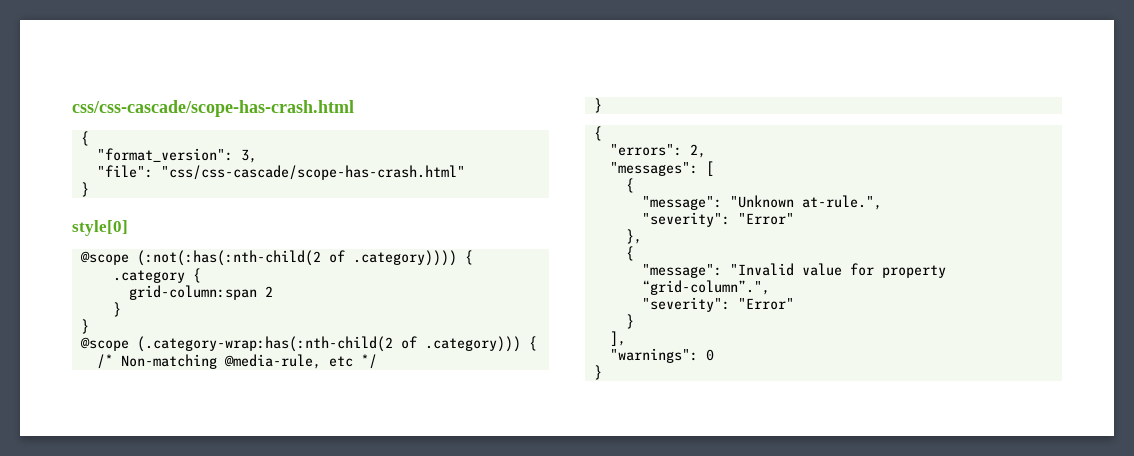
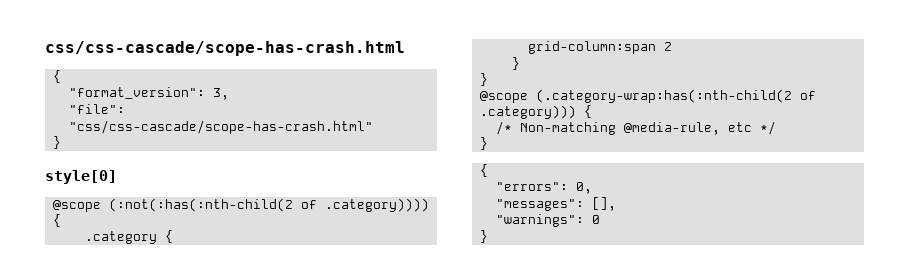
[690,144,707,158] 2, -> [575,182,592,194] 0,
[706,161,715,176] [626,178,635,193] [642,195,883,210] [642,212,795,227] [626,229,643,244] [626,246,635,261] [642,263,947,278] [642,280,771,295] [642,297,795,312] [626,314,635,329] [610,331,627,346] [ // { // "message": "Unknown at-rule.", // "severity": "Error" // }, // { // "message": "Invalid value for property “grid-column”.", // "severity": "Error" // } // ], -> [591,197,616,211] [],

